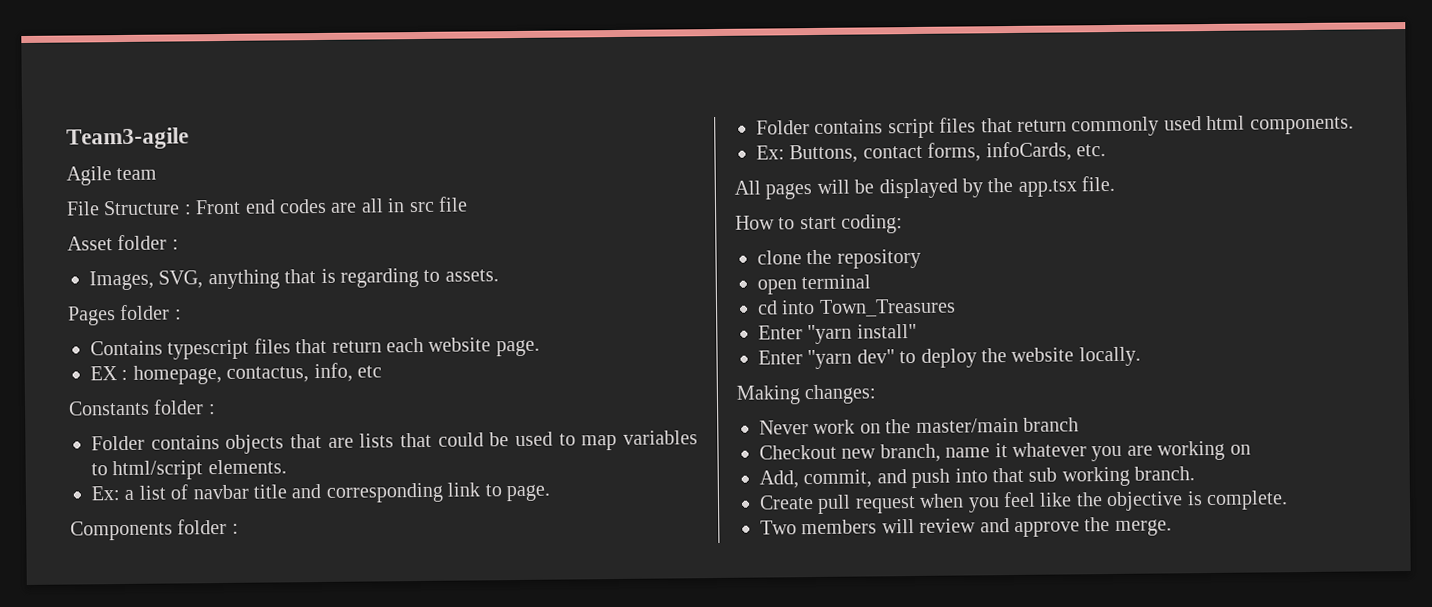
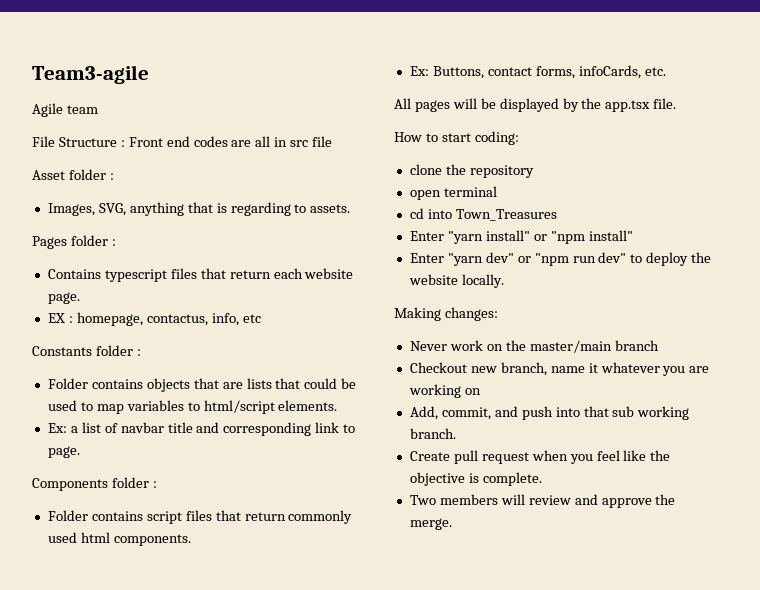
(917, 331) none -> [533,230,633,244] or "npm install"
(895, 356) none -> [517,252,627,266] or "npm run dev"

